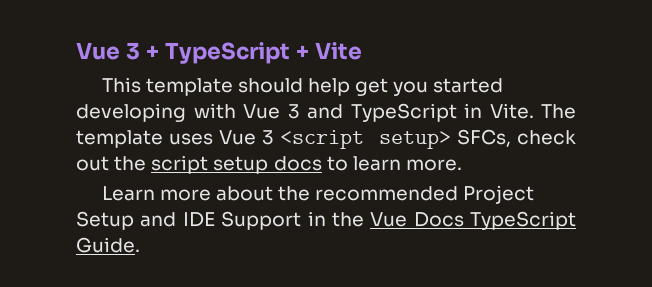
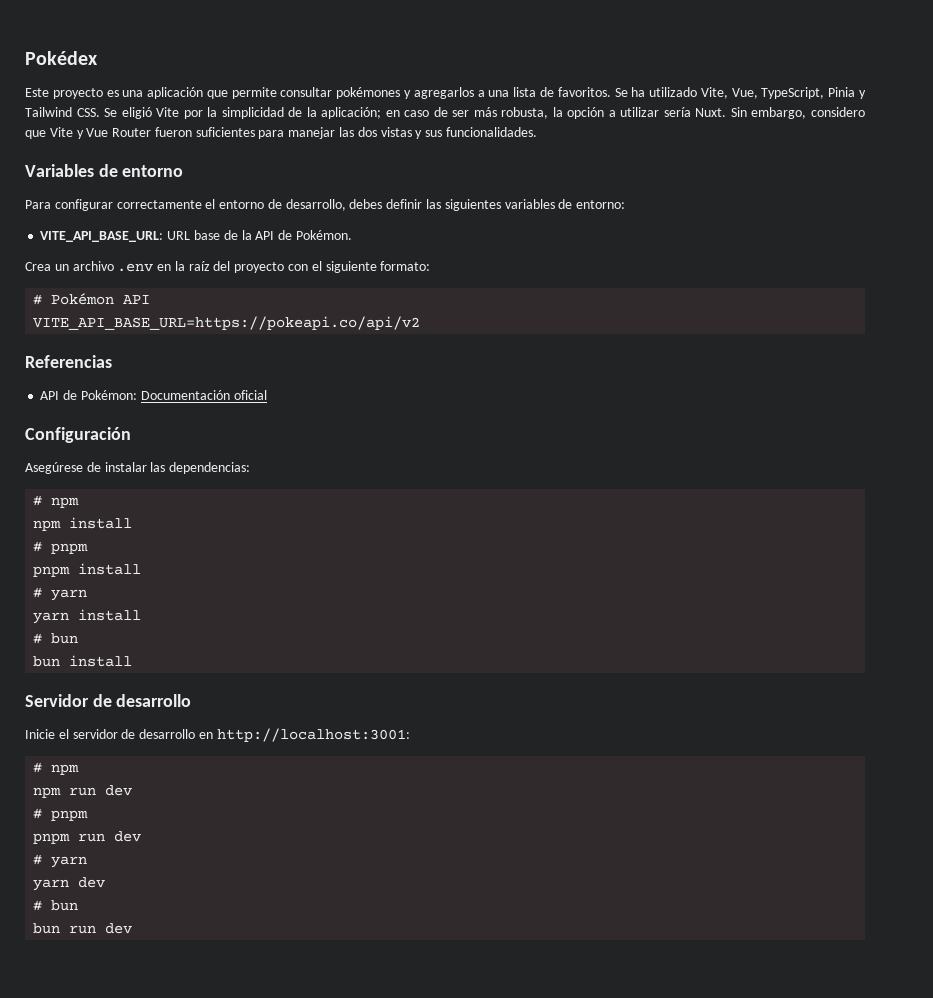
[76,42,362,64] [101,77,504,96] [76,103,576,122] [76,129,576,149] [76,155,462,174] [101,185,535,204] [76,211,576,230] [76,237,140,253] Vue 3 + TypeScript + Vite // This template should help get you started developing with Vue 3 and TypeScript in Vite. The template uses Vue 3 <script setup> SFCs, check out the script setup docs to learn more. // Learn more about the recommended Project Setup and IDE Support in the Vue Docs TypeScript Guide. -> [25,51,98,65] [25,87,866,99] [25,107,865,119] [25,127,537,139] [25,164,184,177] [25,199,626,211] [40,230,352,242] [25,261,431,273] [33,293,151,305] [33,316,421,330] [25,355,112,368] [40,390,267,400] [25,427,131,443] [25,462,251,474] [33,495,80,508] [33,517,133,531] [33,541,89,554] [33,563,142,577] [33,587,88,601] [33,609,142,624] [33,633,79,644] [33,655,133,667] [25,694,192,707] [25,728,410,742] [33,762,80,775] [33,785,133,798] [33,808,89,821] [33,831,142,844] [33,854,88,868] [33,877,106,891] [33,900,79,911] [33,923,133,934] Pokédex // Este proyecto es una aplicación que permite consultar pokémones y agregarlos a una lista de favoritos. Se ha utilizado Vite, Vue, TypeScript, Pinia y Tailwind CSS. Se eligió Vite por la simplicidad de la aplicación; en caso de ser más robusta, la opción a utilizar sería Nuxt. Sin embargo, considero que Vite y Vue Router fueron suficientes para manejar las dos vistas y sus funcionalidades. // Variables de entorno // Para configurar correctamente el entorno de desarrollo, debes definir las siguientes variables de entorno: // VITE_API_BASE_URL: URL base de la API de Pokémon. // Crea un archivo .env en la raíz del proyecto con el siguiente formato: // # Pokémon API // VITE_API_BASE_URL=https://pokeapi.co/api/v2 // Referencias // API de Pokémon: Documentación oficial // Configuración // Asegúrese de instalar las dependencias: // # npm // npm install // # pnpm // pnpm install // # yarn // yarn install // # bun // bun install // Servidor de desarrollo // Inicie el servidor de desarrollo en http://localhost:3001: // # npm // npm run dev // # pnpm // pnpm run dev // # yarn // yarn dev // # bun // bun run dev

